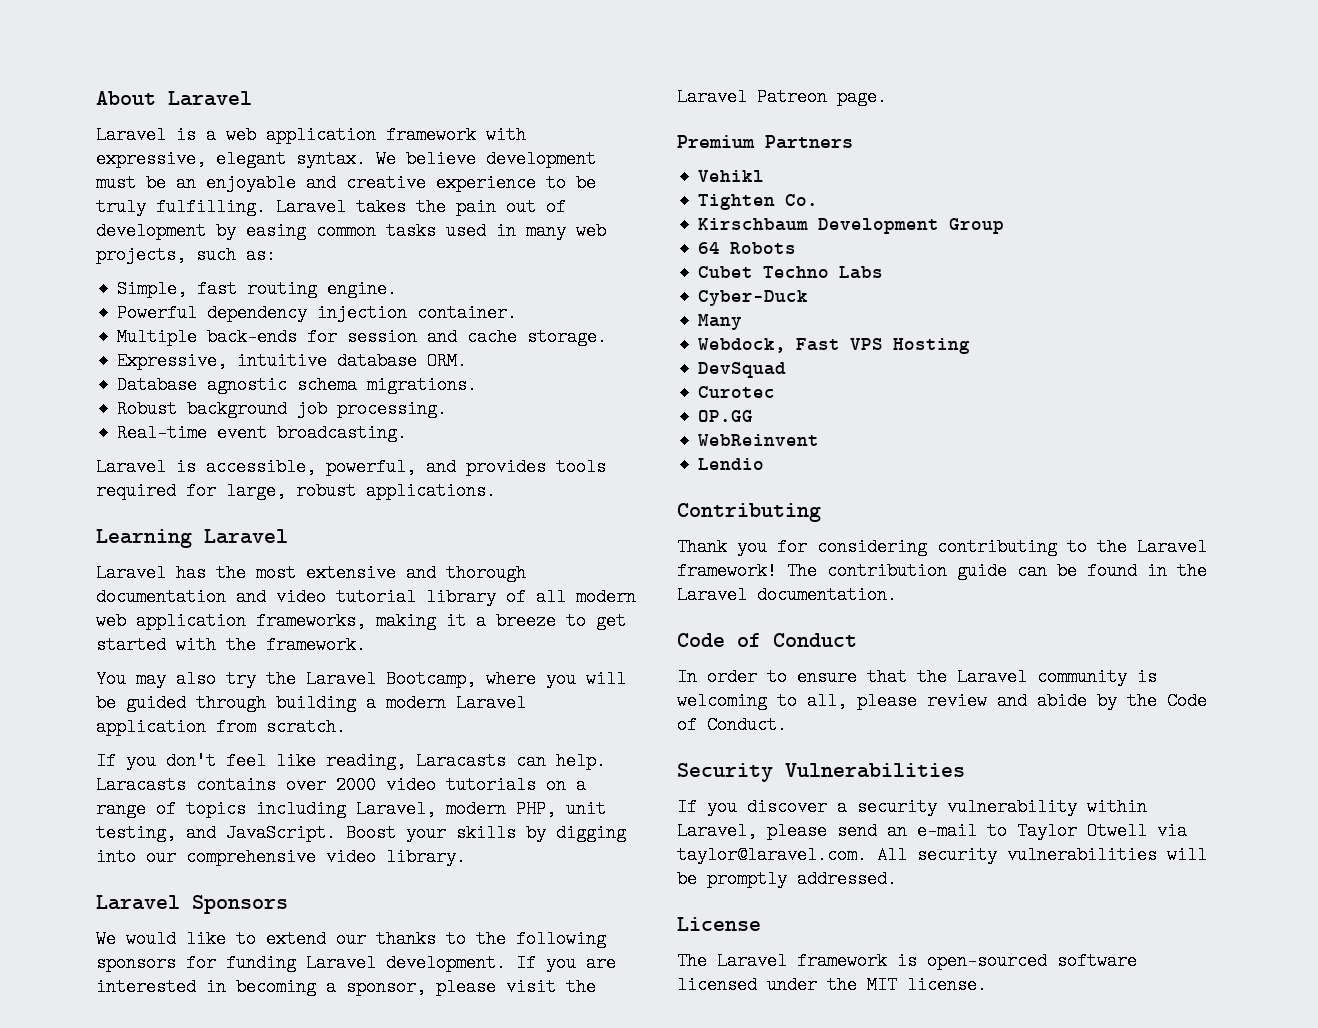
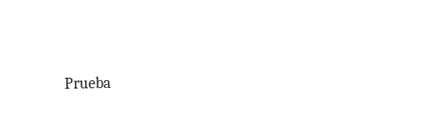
[96,91,252,106] [96,126,526,144] [96,150,596,168] [96,174,596,192] [96,198,566,216] [96,222,606,240] [96,246,276,264] [117,280,398,298] [117,304,518,322] [117,328,608,346] [117,352,468,370] [117,376,478,394] [117,400,448,418] [117,424,408,442] [96,458,606,476] [96,482,496,500] [96,529,288,548] [96,564,526,582] [96,588,636,606] [96,612,626,630] [96,636,366,654] [96,670,626,688] [96,694,526,712] [96,718,346,736] [96,752,606,770] [96,776,586,794] [96,800,606,818] [96,824,626,842] [96,848,466,866] [96,895,288,914] [96,930,606,948] [96,954,616,972] [96,978,596,996] [677,88,887,106] [677,135,853,149] [698,170,765,182] [698,194,819,210] [698,218,1005,234] [698,242,797,254] [698,266,884,279] [698,290,809,306] [698,314,743,330] [698,338,971,354] [698,362,787,378] [698,386,776,398] [698,410,754,422] [698,434,820,446] [698,458,765,470] [677,503,821,522] [677,538,1207,556] [677,562,1207,580] [677,586,897,604] [677,633,857,647] [677,668,1157,686] [677,692,1207,710] [677,716,787,734] [677,763,965,782] [677,798,1147,816] [677,822,1187,840] [677,846,1207,864] [677,870,897,888] [677,917,761,931] [677,952,1137,970] [677,976,987,994] About Laravel // Laravel is a web application framework with expressive, elegant syntax. We believe development must be an enjoyable and creative experience to be truly fulfilling. Laravel takes the pain out of development by easing common tasks used in many web projects, such as: // Simple, fast routing engine. // Powerful dependency injection container. // Multiple back-ends for session and cache storage. // Expressive, intuitive database ORM. // Database agnostic schema migrations. // Robust background job processing. // Real-time event broadcasting. // Laravel is accessible, powerful, and provides tools required for large, robust applications. // Learning Laravel // Laravel has the most extensive and thorough documentation and video tutorial library of all modern web application frameworks, making it a breeze to get started with the framework. // You may also try the Laravel Bootcamp, where you will be guided through building a modern Laravel application from scratch. // If you don't feel like reading, Laracasts can help. Laracasts contains over 2000 video tutorials on a range of topics including Laravel, modern PHP, unit testing, and JavaScript. Boost your skills by digging into our comprehensive video library. // Laravel Sponsors // We would like to extend our thanks to the following sponsors for funding Laravel development. If you are interested in becoming a sponsor, please visit the Laravel Patreon page. // Premium Partners // Vehikl // Tighten Co. // Kirschbaum Development Group // 64 Robots // Cubet Techno Labs // Cyber-Duck // Many // Webdock, Fast VPS Hosting // DevSquad // Curotec // OP.GG // WebReinvent // Lendio // Contributing // Thank you for considering contributing to the Laravel framework! The contribution guide can be found in the Laravel documentation. // Code of Conduct // In order to ensure that the Laravel community is welcoming to all, please review and abide by the Code of Conduct. // Security Vulnerabilities // If you discover a security vulnerability within Laravel, please send an e-mail to Taylor Otwell via taylor@laravel.com. All security vulnerabilities will be promptly addressed. // License // The Laravel framework is open-sourced software licensed under the MIT license. -> [64,75,112,89] Prueba

